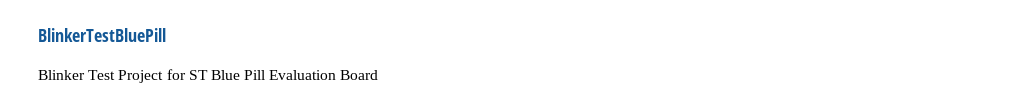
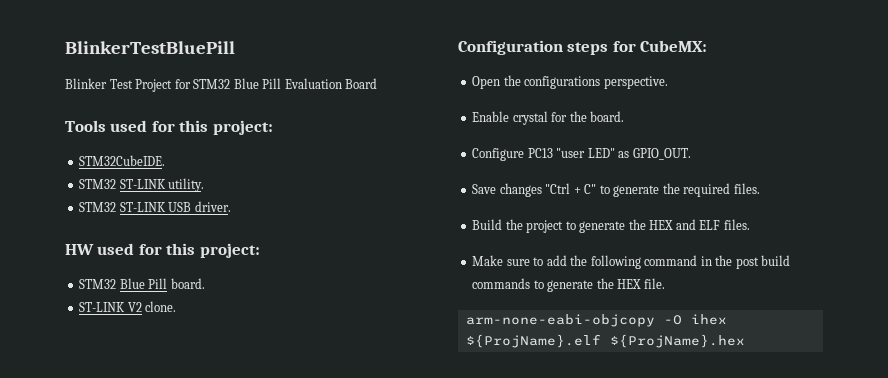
[188,70,208,80] ST -> [193,79,231,89] STM32
(379, 75) none -> [65,120,273,135] [79,155,166,166] [79,178,205,192] [79,201,231,212] [65,243,260,258] [79,278,205,289] [79,301,177,312] [458,40,708,55] [472,75,668,89] [472,111,625,125] [472,148,691,161] [472,183,760,197] [472,219,750,233] [472,255,791,269] [472,278,665,292] [465,314,727,327] [465,334,745,348] // Tools used for this project: // STM32CubeIDE. // STM32 ST-LINK utility. // STM32 ST-LINK USB driver. // HW used for this project: // STM32 Blue Pill board. // ST-LINK V2 clone. // Configuration steps for CubeMX: // Open the configurations perspective. // Enable crystal for the board. // Configure PC13 "user LED" as GPIO_OUT. // Save changes "Ctrl + C" to generate the required files. // Build the project to generate the HEX and ELF files. // Make sure to add the following command in the post build commands to generate the HEX file. // arm-none-eabi-objcopy -O ihex ${ProjName}.elf ${ProjName}.hex

